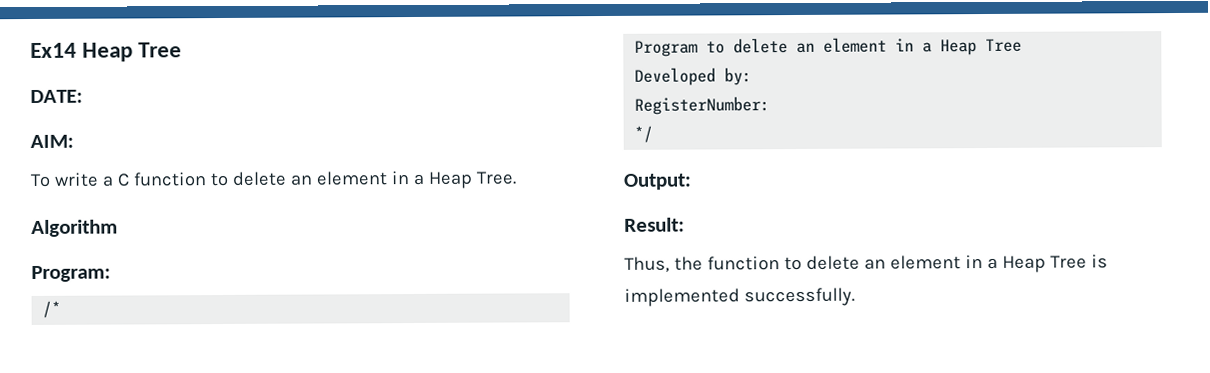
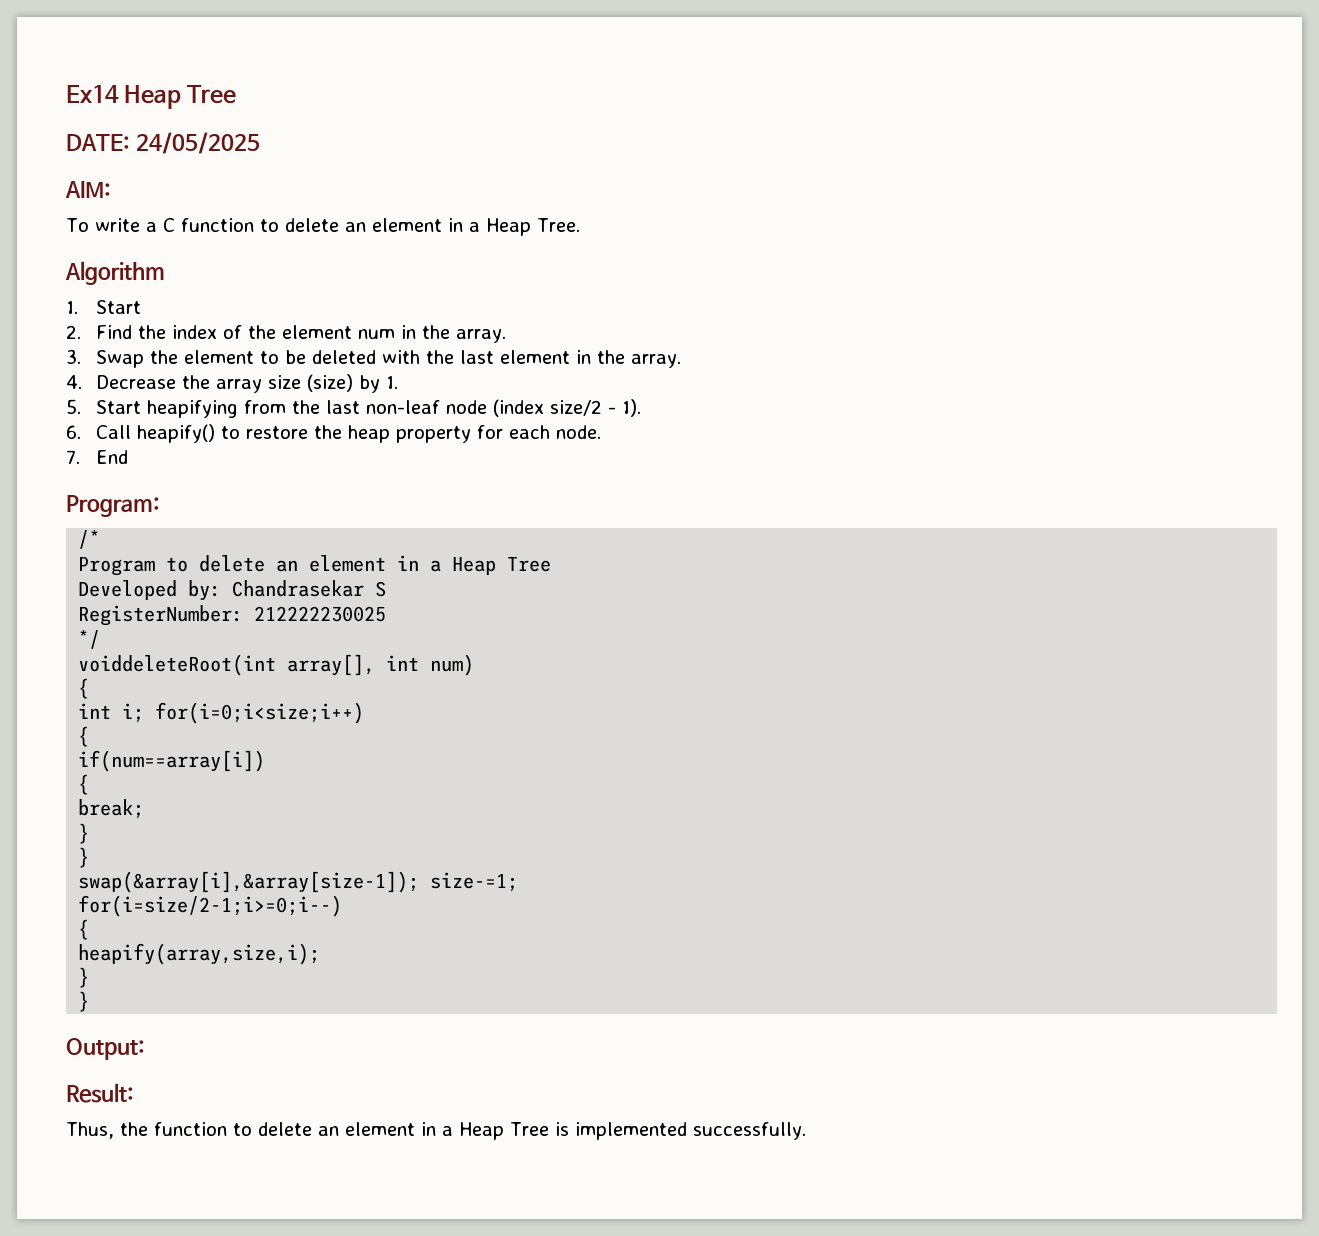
(83, 96) none -> [135,132,260,154] 24/05/2025
(118, 228) none -> [66,300,141,314] [66,325,506,343] [66,349,681,368] [66,374,398,393] [66,399,641,418] [66,424,601,443] [66,450,128,464] // 1. Start // 2. Find the index of the element num in the array. // 3. Swap the element to be deleted with the last element in the array. // 4. Decrease the array size (size) by 1. // 5. Start heapifying from the last non-leaf node (index size/2 - 1). // 6. Call heapify() to restore the heap property for each node. // 7. End
(753, 76) none -> [232,580,387,597] Chandrasekar S
(771, 105) none -> [254,606,387,622] 212222230025
(654, 134) none -> [78,654,475,676] [78,678,90,699] [78,702,365,724] [78,726,90,747] [78,750,266,772] [78,774,90,795] [78,799,145,819] [78,823,90,844] [78,847,90,868] [78,871,519,893] [78,895,343,917] [78,919,90,940] [78,943,321,965] [78,967,90,988] [78,991,90,1012] // voiddeleteRoot(int array[], int num) // { // int i; for(i=0;i<size;i++) // { // if(num==array[i]) // { // break; // } // } // swap(&array[i],&array[size-1]); size-=1; // for(i=size/2-1;i>=0;i--) // { // heapify(array,size,i); // } // }

